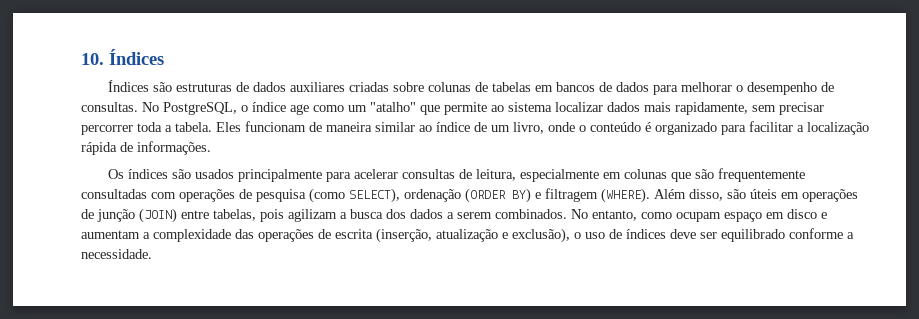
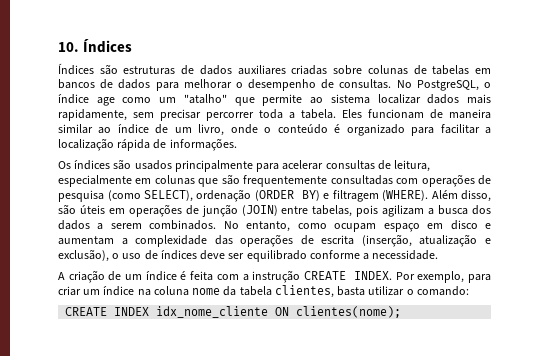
(152, 254) none -> [58,270,491,283] [58,285,469,298] [65,306,402,318] // A criação de um índice é feita com a instrução CREATE INDEX. Por exemplo, para criar um índice na coluna nome da tabela clientes, basta utilizar o comando: // CREATE INDEX idx_nome_cliente ON clientes(nome);

